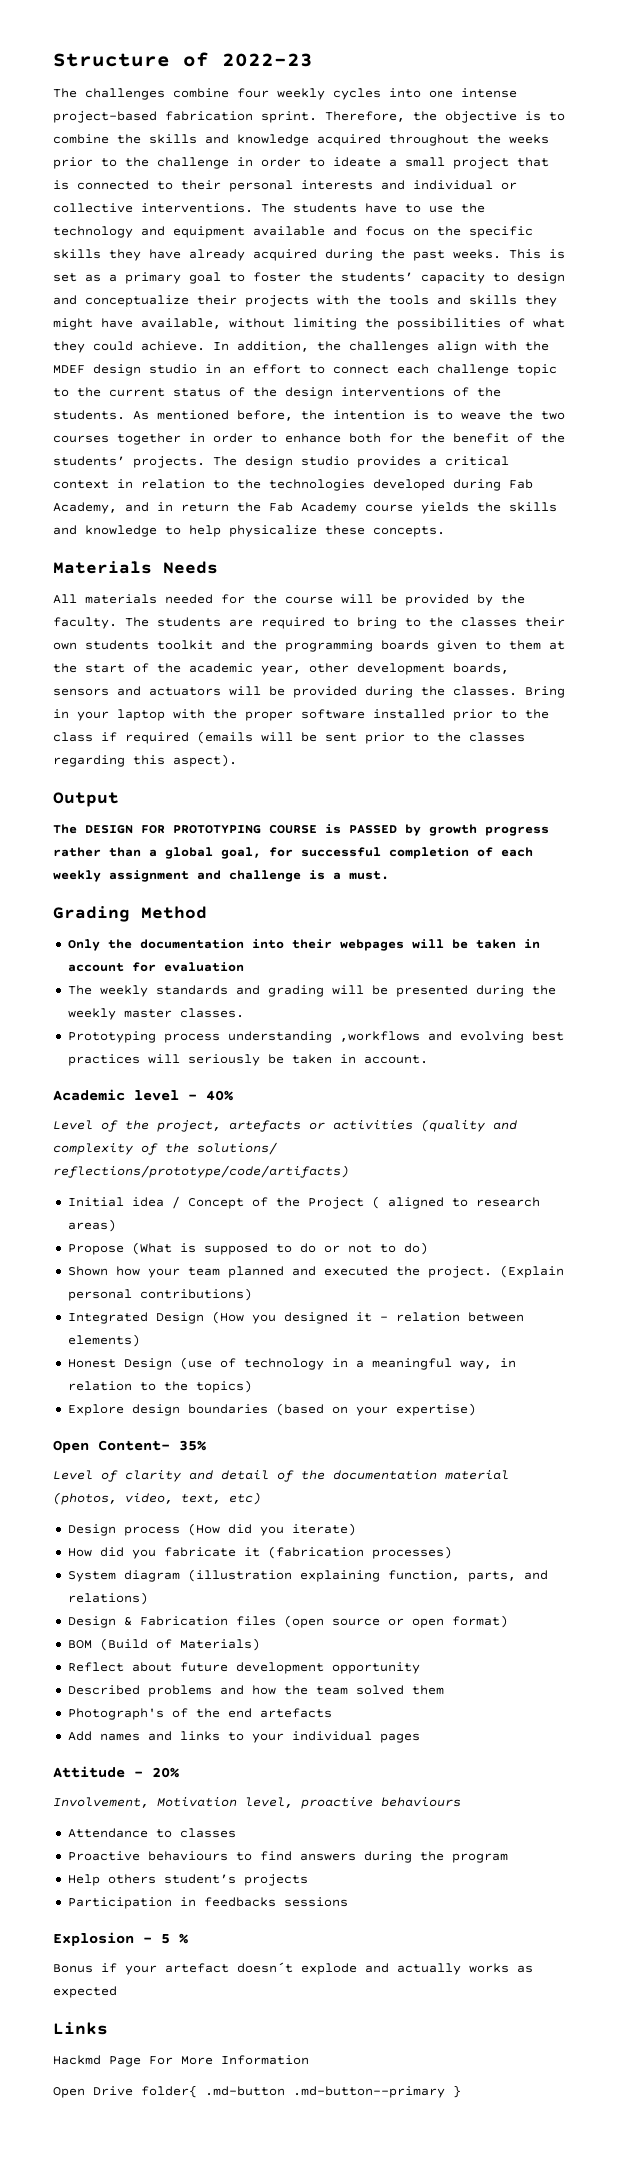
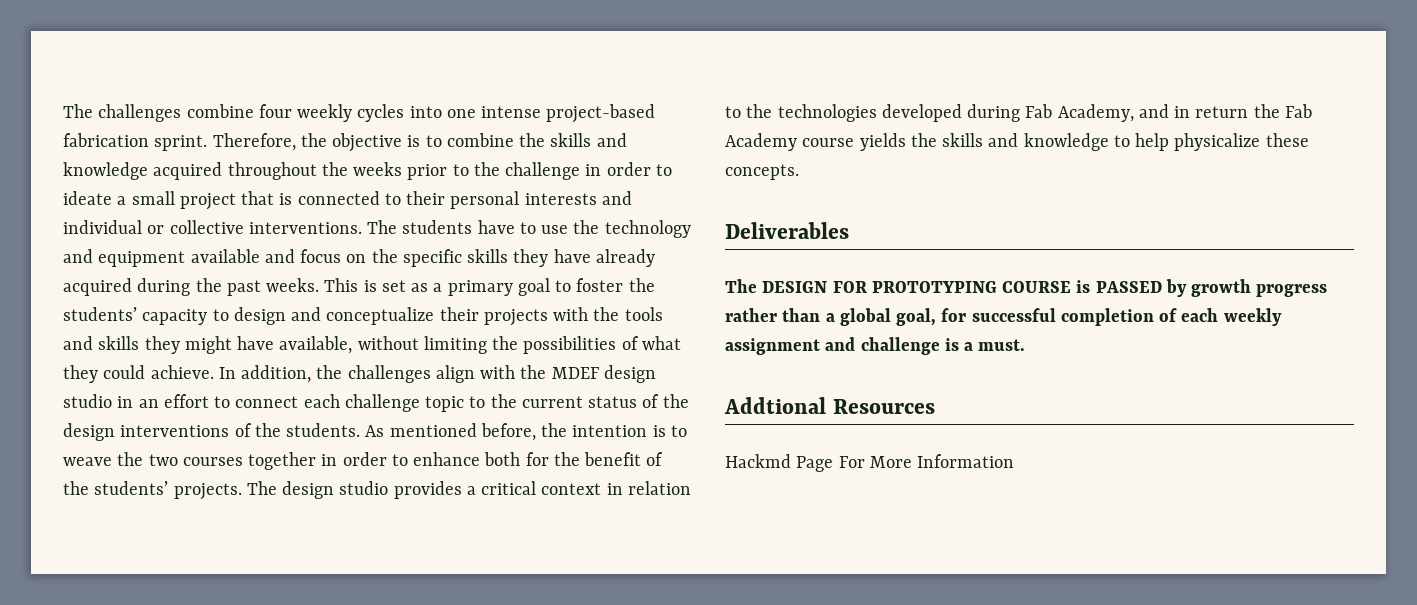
[53,52,313,67] Structure of 2022-23 // -> (63, 111) none
[53,561,218,574] [53,594,525,606] [53,617,565,629] [53,640,565,652] [53,663,509,675] [53,686,565,698] [53,709,549,721] [53,731,525,744] [53,754,237,767] [53,792,119,807] Materials Needs // All materials needed for the course will be provided by the faculty. The students are required to bring to the classes their own students toolkit and the programming boards given to them at the start of the academic year, other development boards, sensors and actuators will be provided during the classes. Bring in your laptop with the proper software installed prior to the class if required (emails will be sent prior to the classes regarding this aspect). // Output -> [725,222,849,239] Deliverables
[53,906,207,922] [67,939,540,951] [67,962,244,972] [67,985,556,997] [67,1008,244,1020] [67,1031,564,1043] [67,1054,428,1066] [53,1089,233,1101] [53,1119,517,1132] [53,1142,277,1155] [53,1165,349,1178] [67,1196,540,1209] [67,1219,116,1232] [67,1242,428,1255] [67,1265,564,1278] [67,1288,252,1301] [67,1311,524,1324] [67,1334,140,1347] [67,1357,516,1370] [67,1380,252,1393] [67,1403,476,1416] [53,1440,206,1453] [53,1470,509,1482] [53,1492,261,1505] [67,1523,356,1536] [67,1546,452,1559] [67,1569,548,1582] [67,1592,148,1605] [67,1615,508,1628] [67,1638,260,1651] [67,1662,420,1674] [67,1685,444,1697] [67,1708,332,1720] [67,1731,420,1743] [53,1766,179,1778] [53,1797,461,1809] [67,1828,236,1838] [67,1851,508,1863] [67,1874,308,1886] [67,1897,348,1909] [53,1932,188,1946] [53,1962,533,1975] [53,1986,117,1998] [53,2022,108,2035] Grading Method // Only the documentation into their webpages will be taken in account for evaluation // The weekly standards and grading will be presented during the weekly master classes. // Prototyping process understanding ,workflows and evolving best practices will seriously be taken in account. // Academic level - 40% // Level of the project, artefacts or activities (quality and complexity of the solutions/ reflections/prototype/code/artifacts) // Initial idea / Concept of the Project ( aligned to research areas) // Propose (What is supposed to do or not to do) // Shown how your team planned and executed the project. (Explain personal contributions) // Integrated Design (How you designed it - relation between elements) // Honest Design (use of technology in a meaningful way, in relation to the topics) // Explore design boundaries (based on your expertise) // Open Content- 35% // Level of clarity and detail of the documentation material (photos, video, text, etc) // Design process (How did you iterate) // How did you fabricate it (fabrication processes) // System diagram (illustration explaining function, parts, and relations) // Design & Fabrication files (open source or open format) // BOM (Build of Materials) // Reflect about future development opportunity // Described problems and how the team solved them // Photograph's of the end artefacts // Add names and links to your individual pages // Attitude - 20% // Involvement, Motivation level, proactive behaviours // Attendance to classes // Proactive behaviours to find answers during the program // Help others student’s projects // Participation in feedbacks sessions // Explosion - 5 % // Bonus if your artefact doesn´t explode and actually works as expected // Links -> [724,397,935,414] Addtional Resources
[53,2085,461,2098] // Open Drive folder{ .md-button .md-button--primary } -> (1015, 461) none

